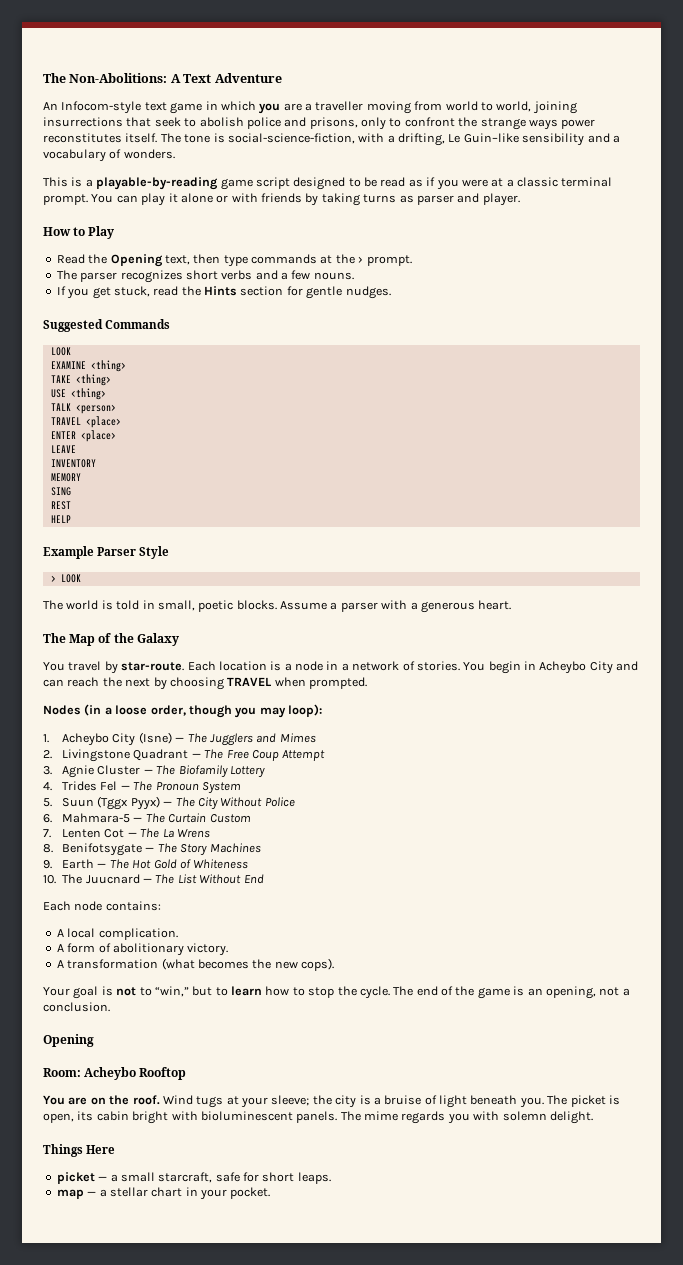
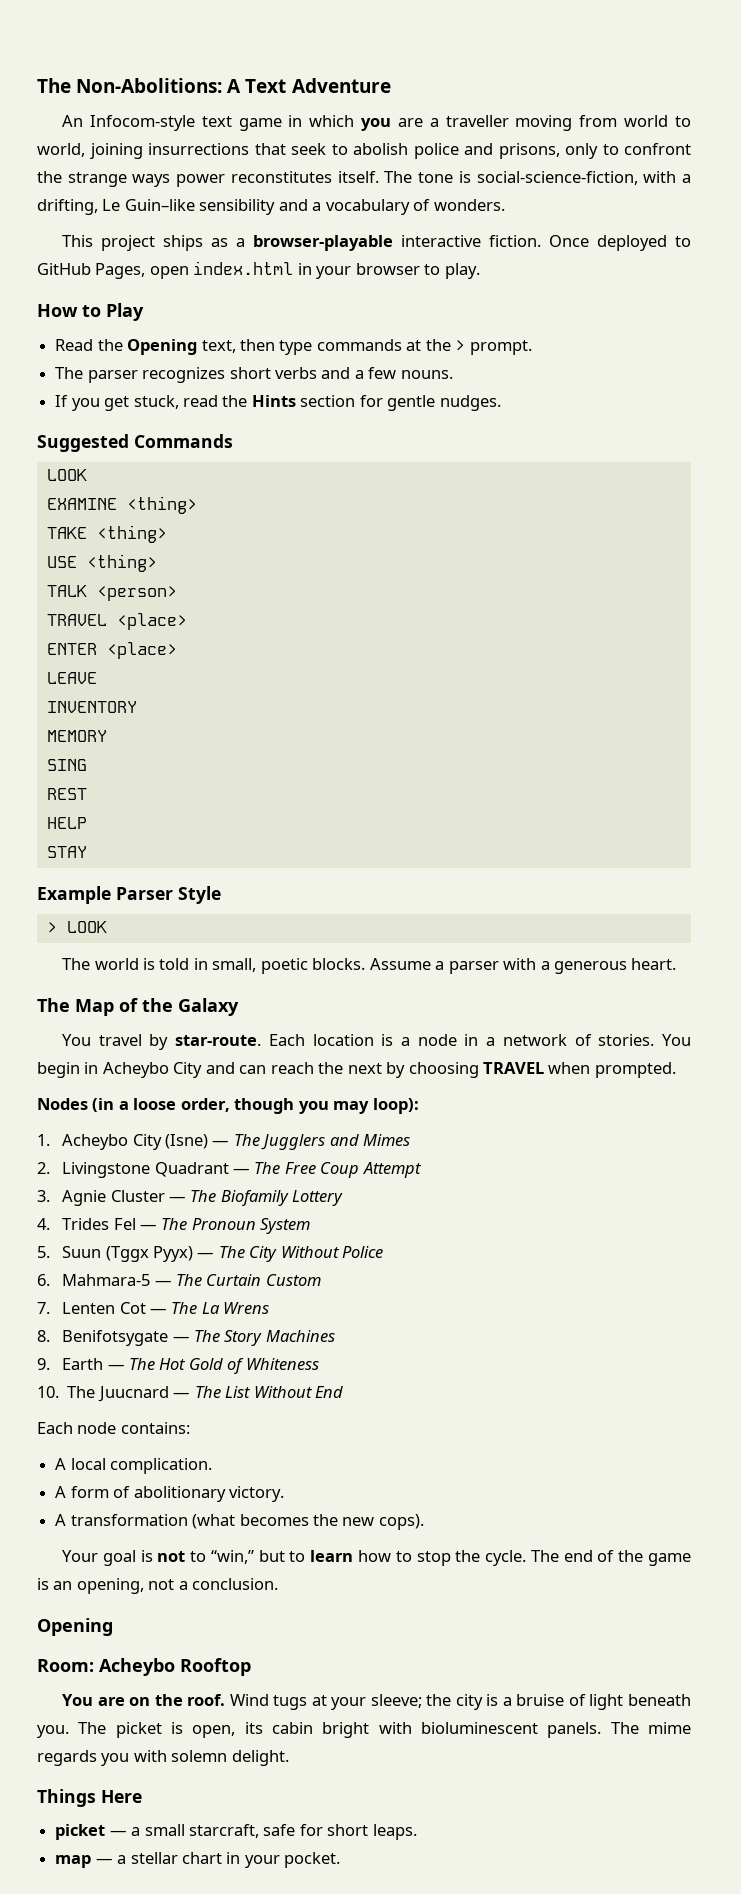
[71,177,613,190] [43,193,520,206] is a playable-by-reading game script designed to be read as if you were at a classic terminal prompt. You can play it alone or with friends by taking turns as parser and player. -> [101,235,692,251] [37,261,480,279] project ships as a browser-playable interactive fiction. Once deployed to GitHub Pages, open index.html in your browser to play.
(71, 519) none -> [46,846,87,858] // STAY

